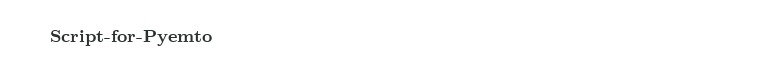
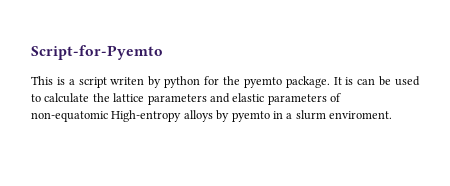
(212, 38) none -> [31,76,421,88] [31,93,341,105] [31,110,392,122] // This is a script writen by python for the pyemto package. It is can be used to calculate the lattice parameters and elastic parameters of non-equatomic High-entropy alloys by pyemto in a slurm enviroment.

